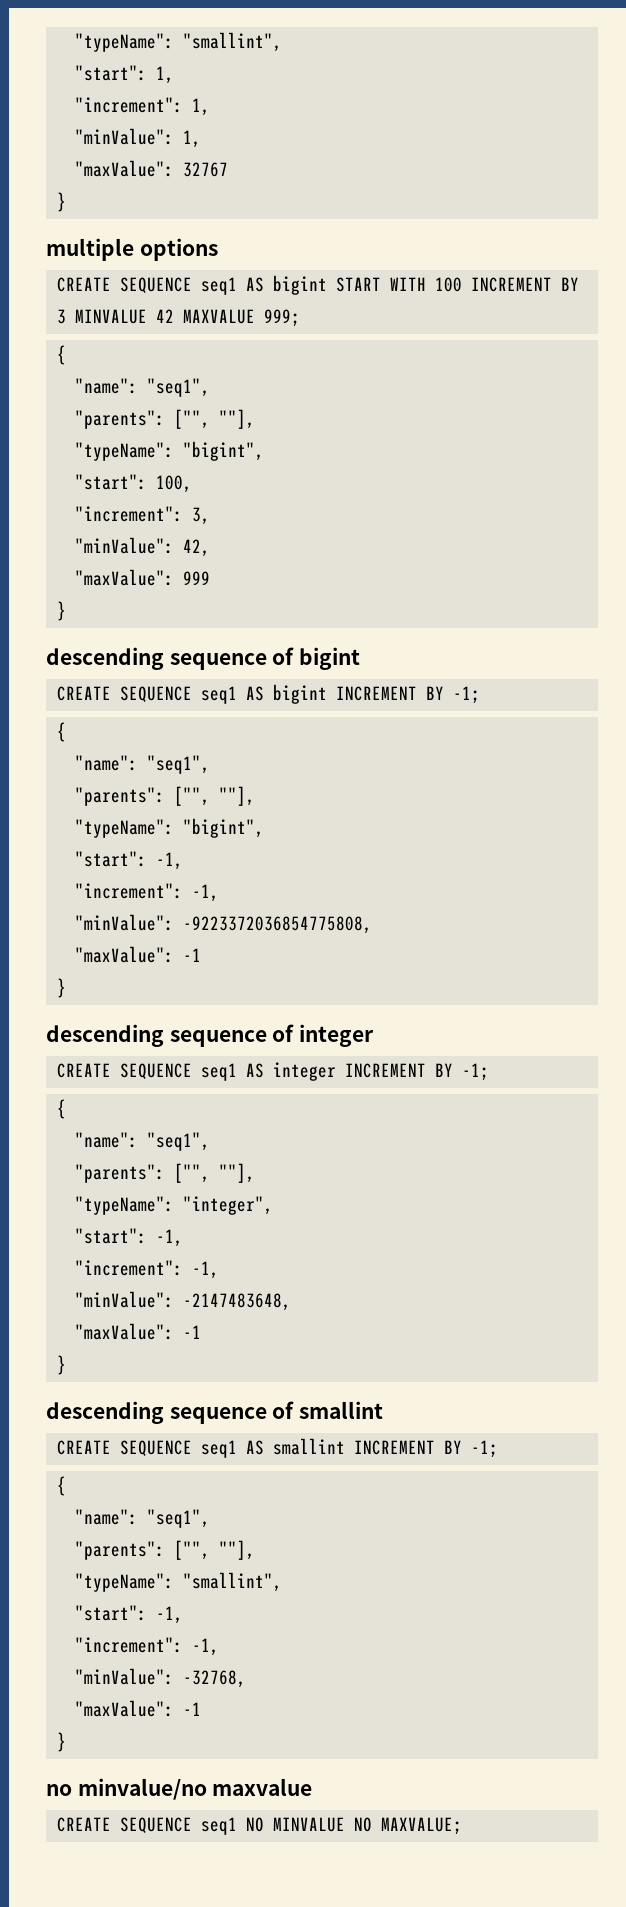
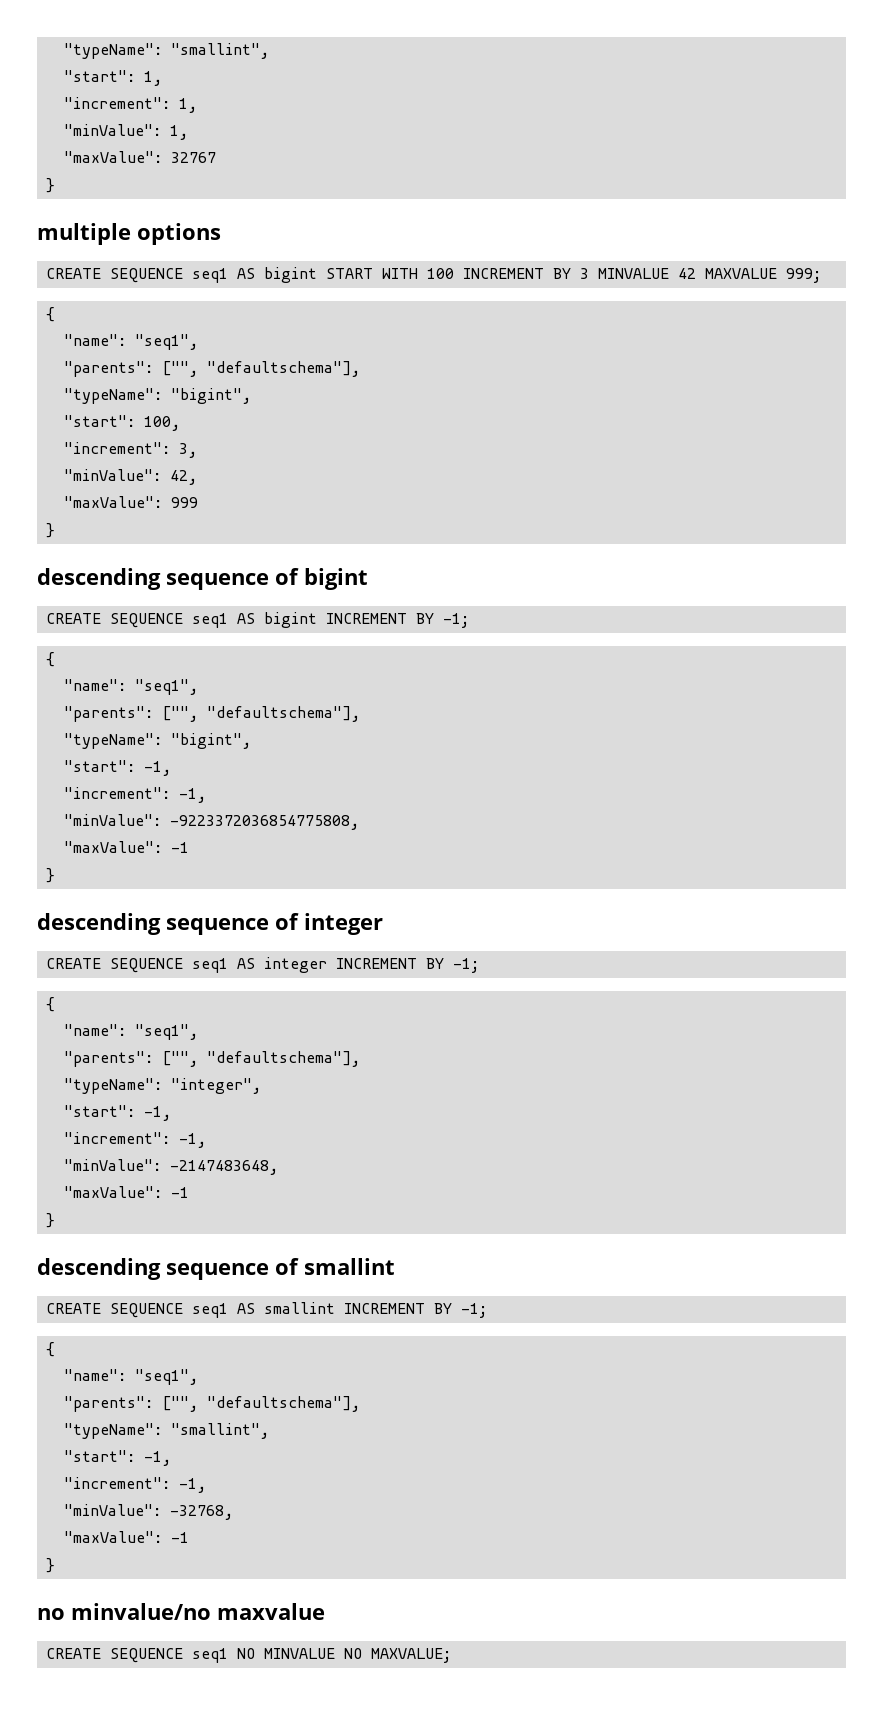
[218,409,255,429] ""], -> [207,361,360,377] "defaultschema"],
[218,786,255,806] ""], -> [207,706,360,722] "defaultschema"],
[218,1163,255,1183] ""], -> [207,1051,360,1067] "defaultschema"],
[218,1540,255,1560] ""], -> [207,1396,360,1412] "defaultschema"],

